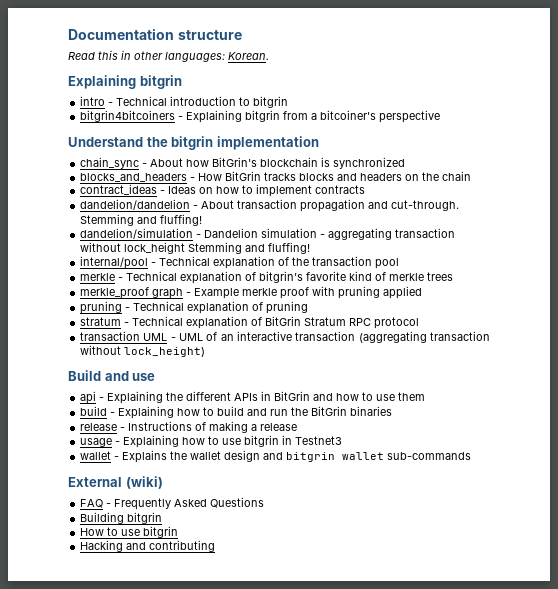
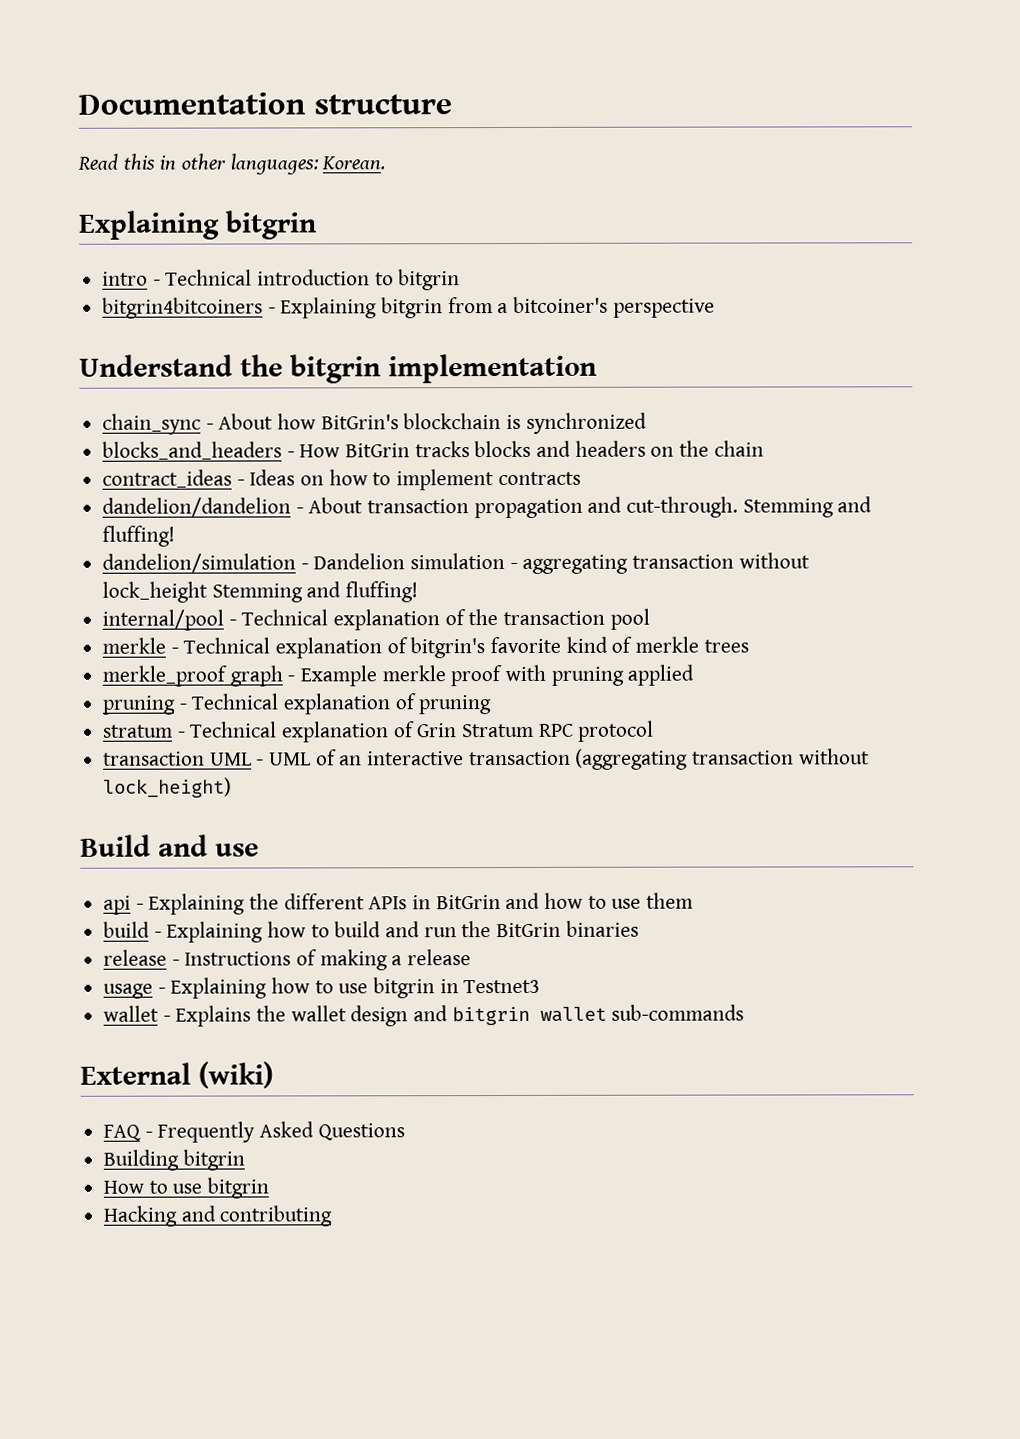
[265,316,302,326] BitGrin -> [417,723,458,738] Grin

